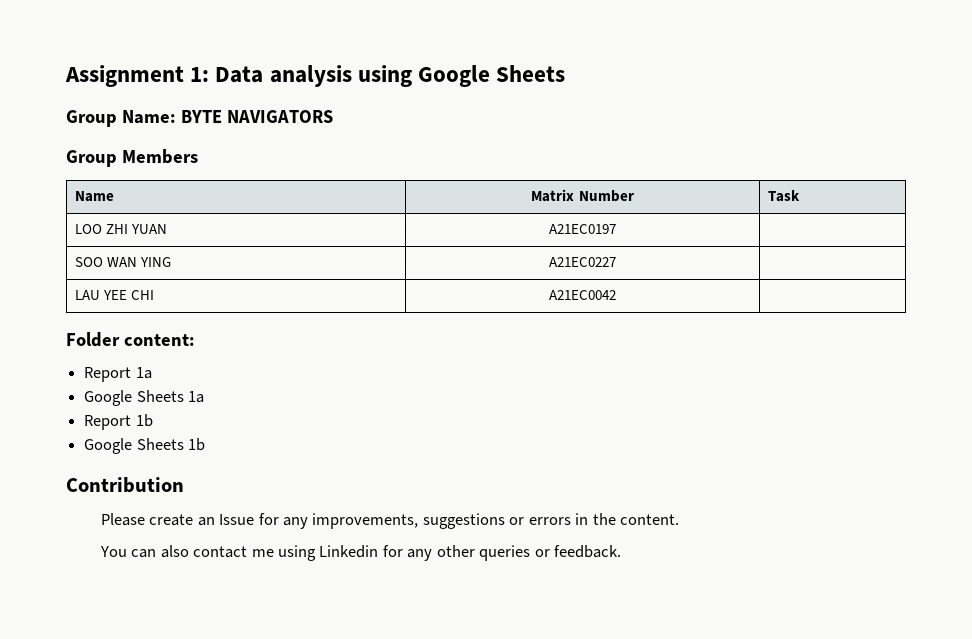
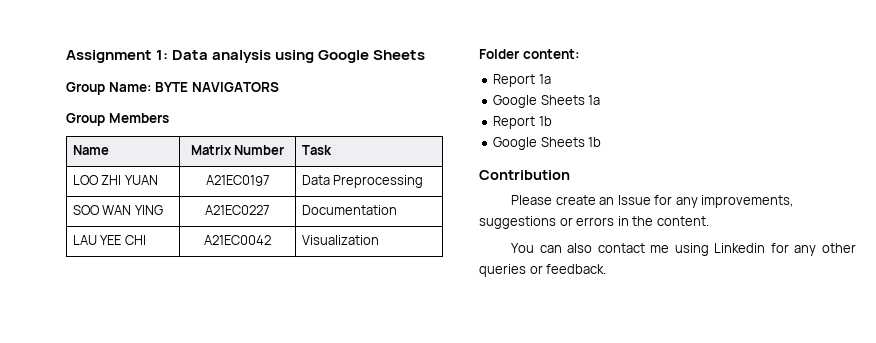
(616, 229) none -> [301,175,424,188] Data Preprocessing
(616, 262) none -> [301,205,397,215] Documentation
(616, 295) none -> [301,235,379,245] Visualization

